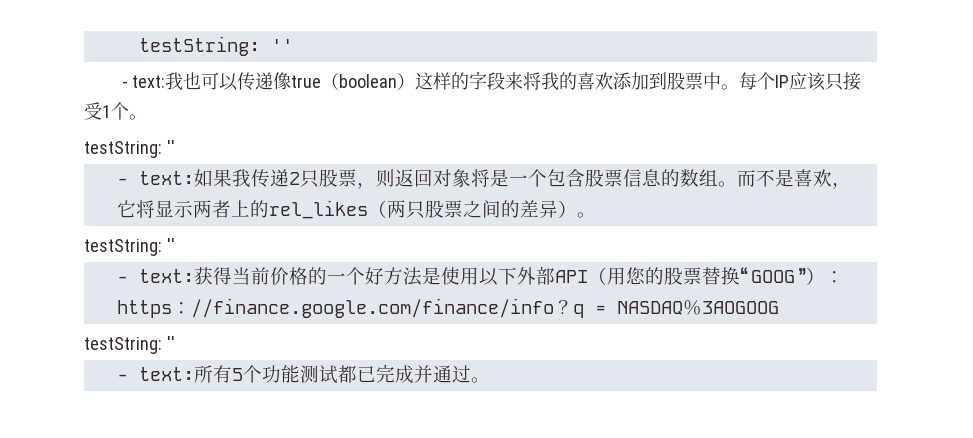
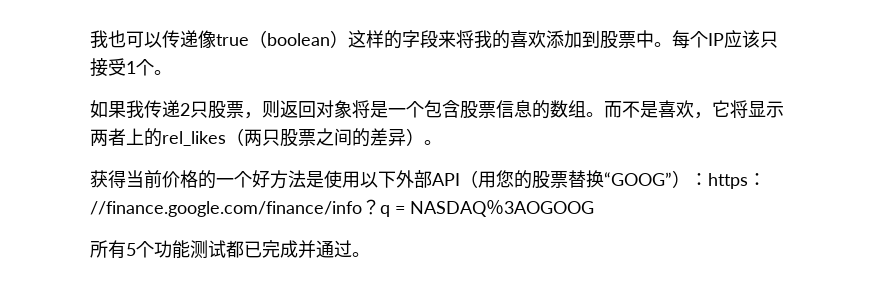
[138,36,293,56] [121,75,166,88] testString: '' // - text: -> (90, 39) none
[84,140,175,158] [116,171,194,185] testString: '' // - text: -> (172, 72) none
[84,238,175,256] [116,269,194,283] testString: '' // - text: -> (442, 142) none
[84,336,175,354] [116,367,194,381] testString: '' // - text: -> (594, 207) none

